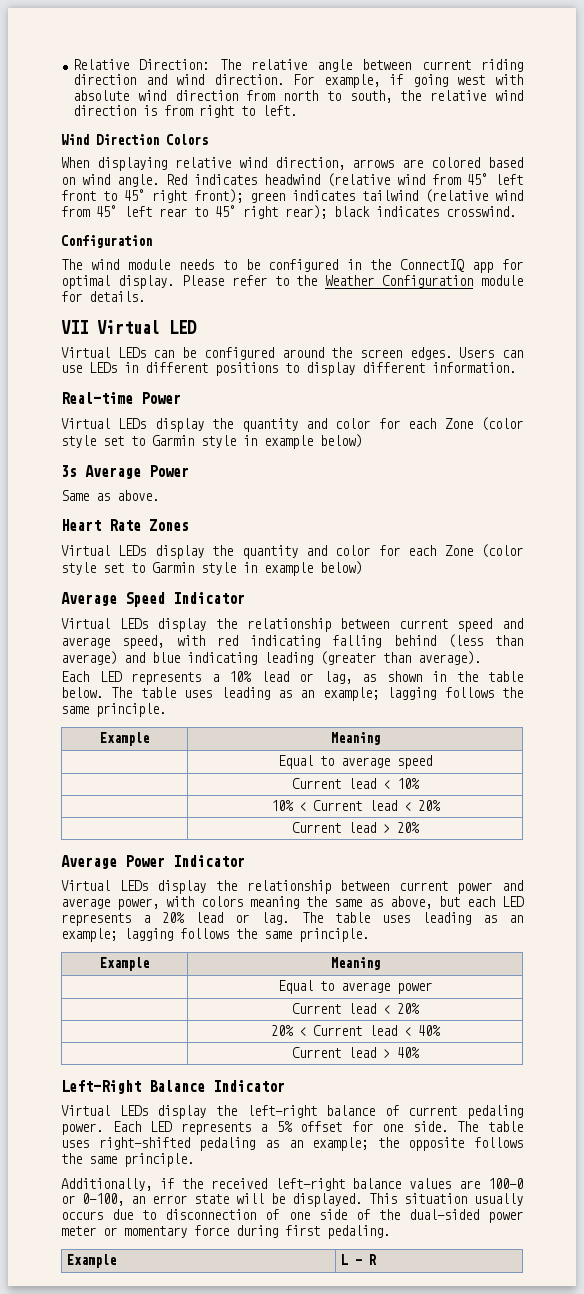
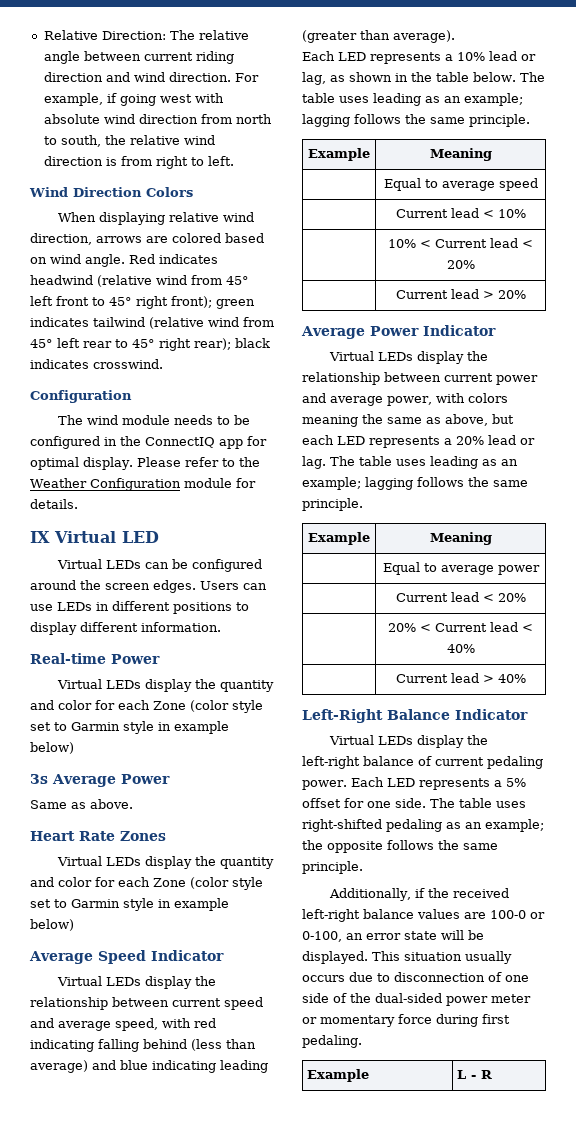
[61,320,88,334] VII -> [30,531,50,543] IX

